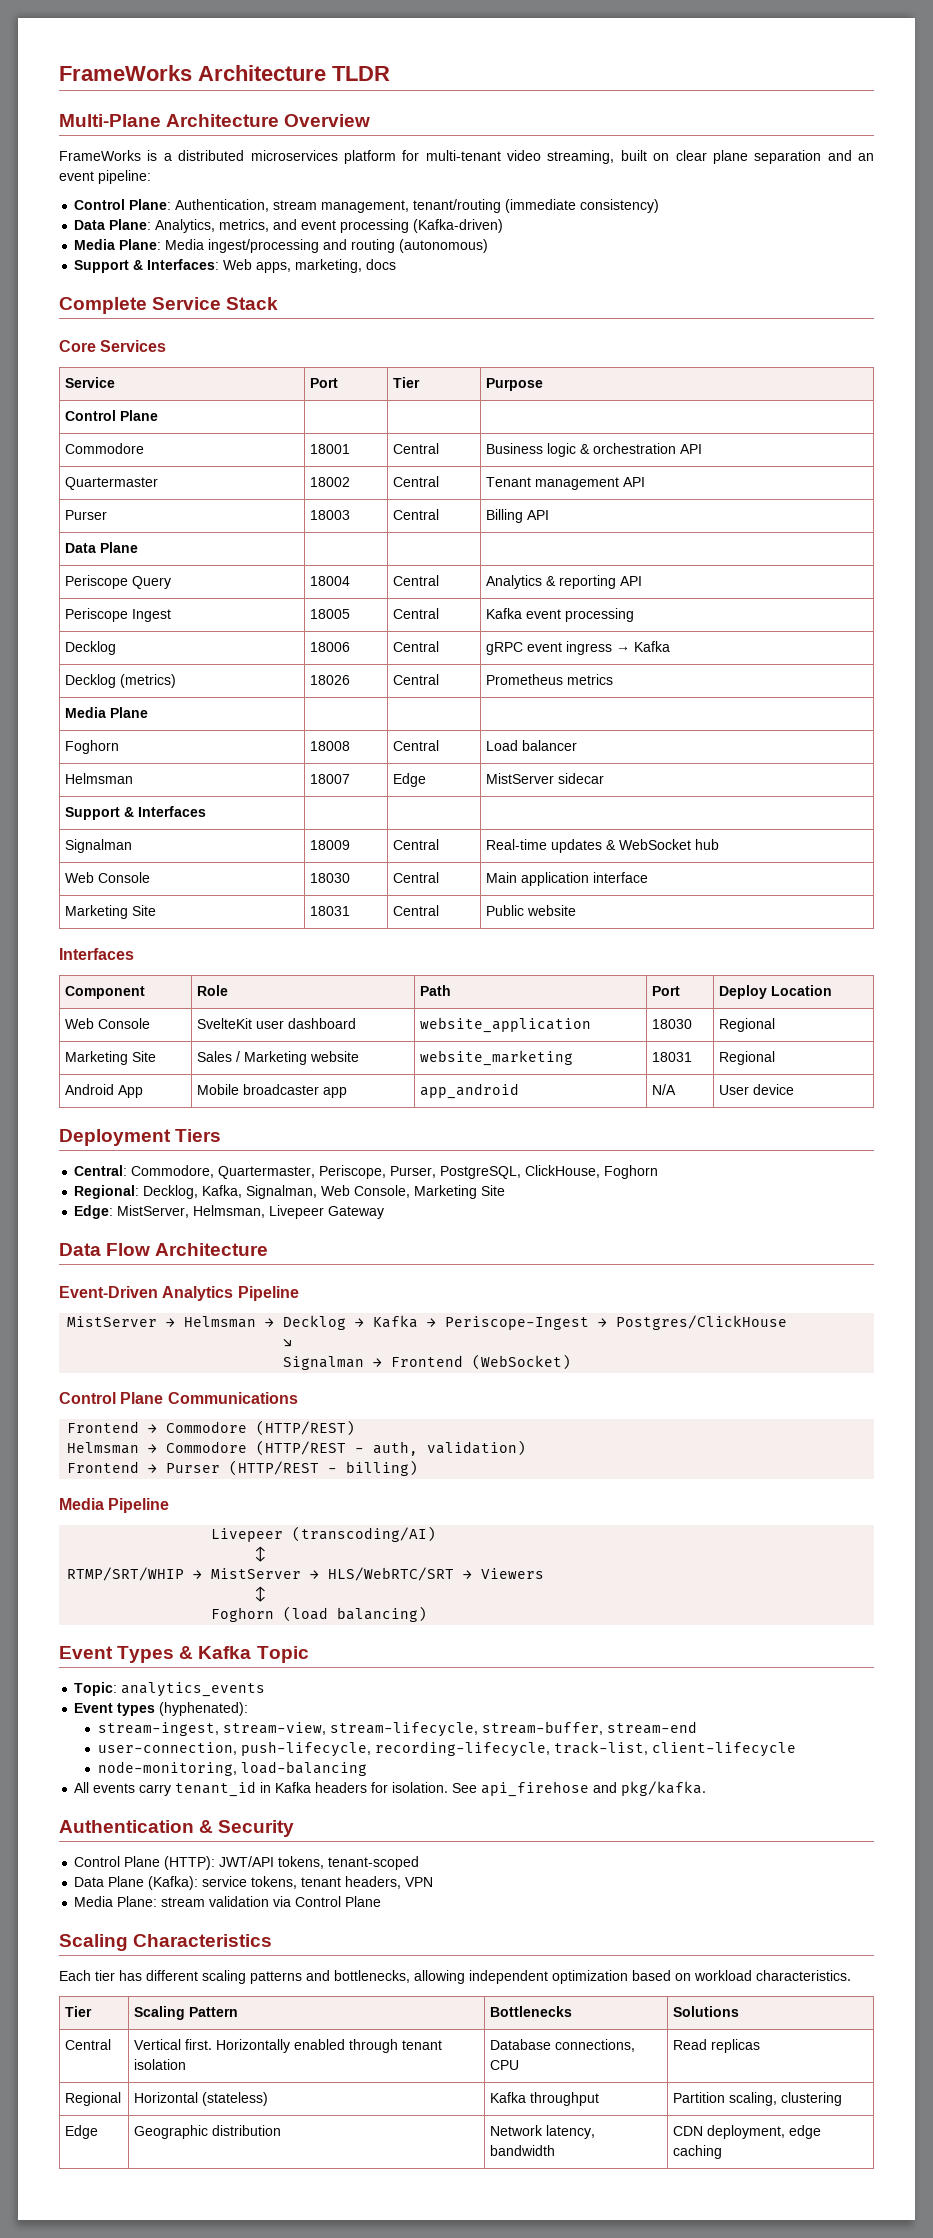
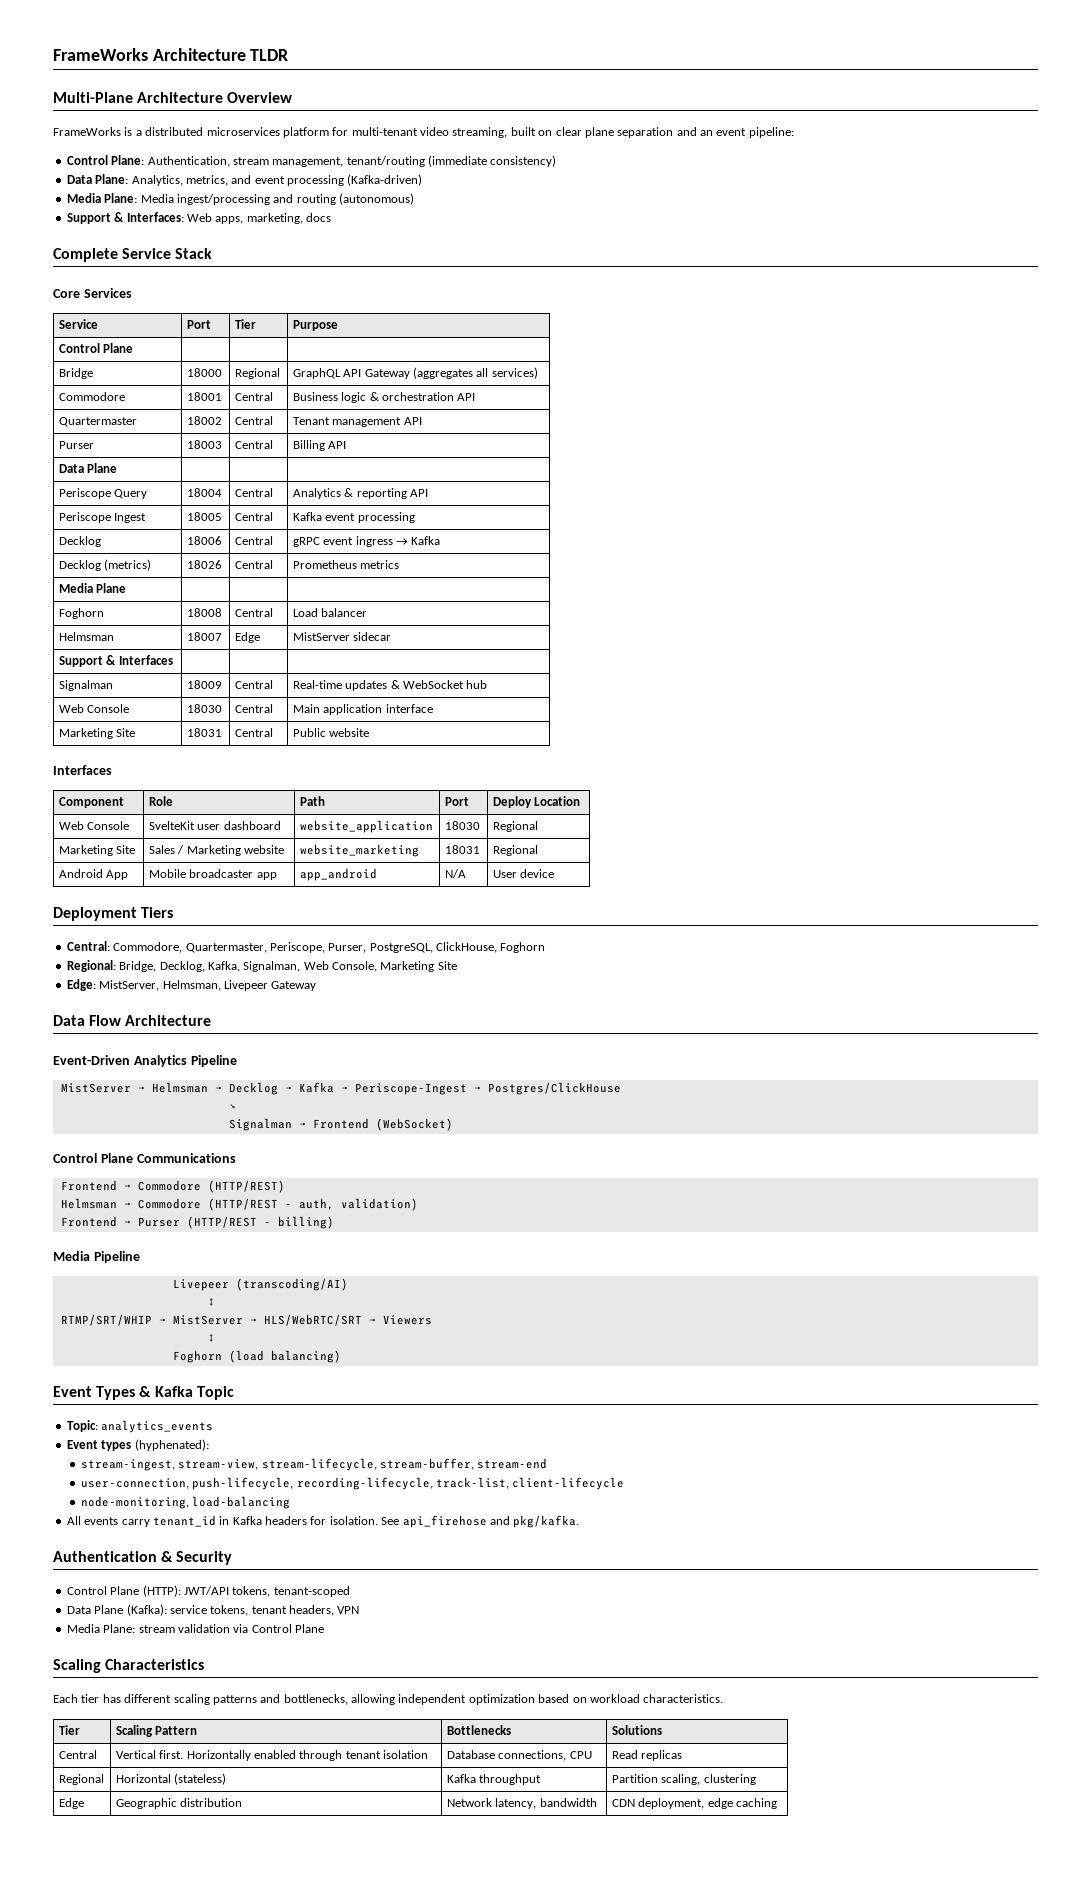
(159, 415) none -> [58,368,93,379] [186,368,222,377] [234,368,280,379] [292,367,538,379] // Bridge | 18000 | Regional | GraphQL API Gateway (aggregates all services)
(140, 1192) none -> [119,961,157,972] Bridge,

